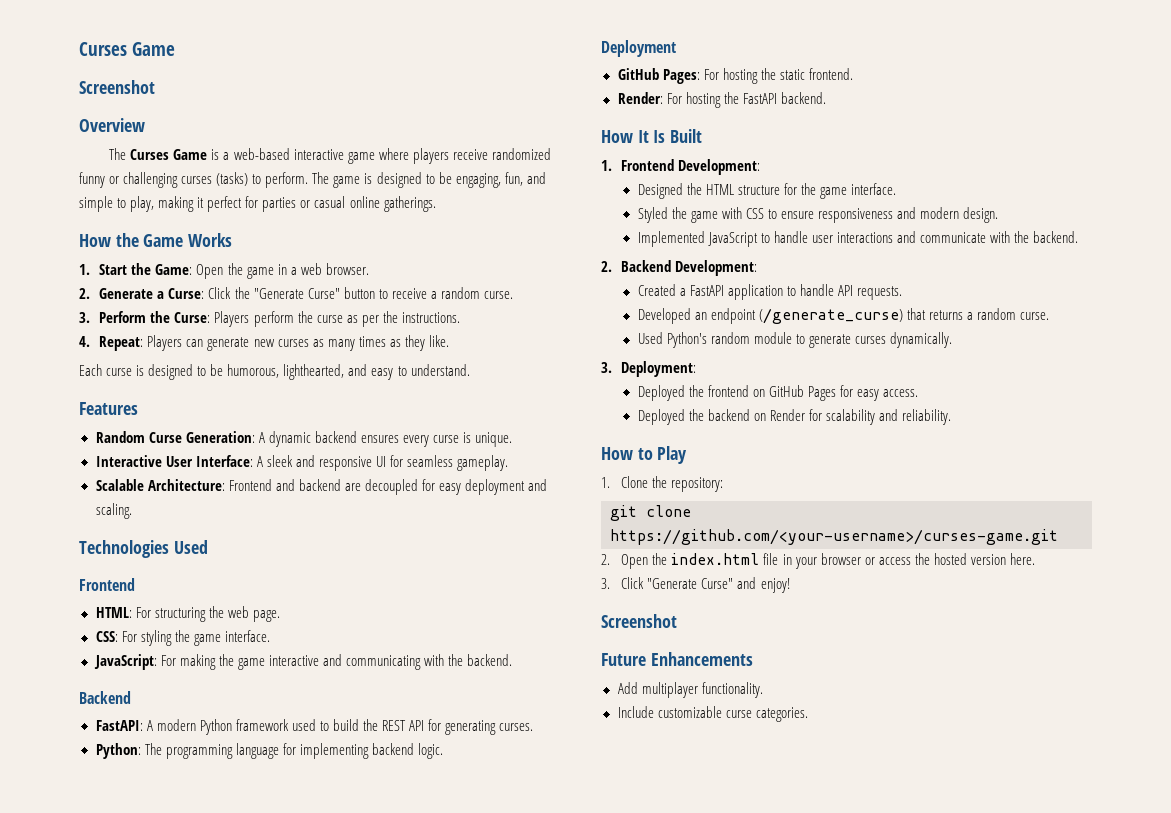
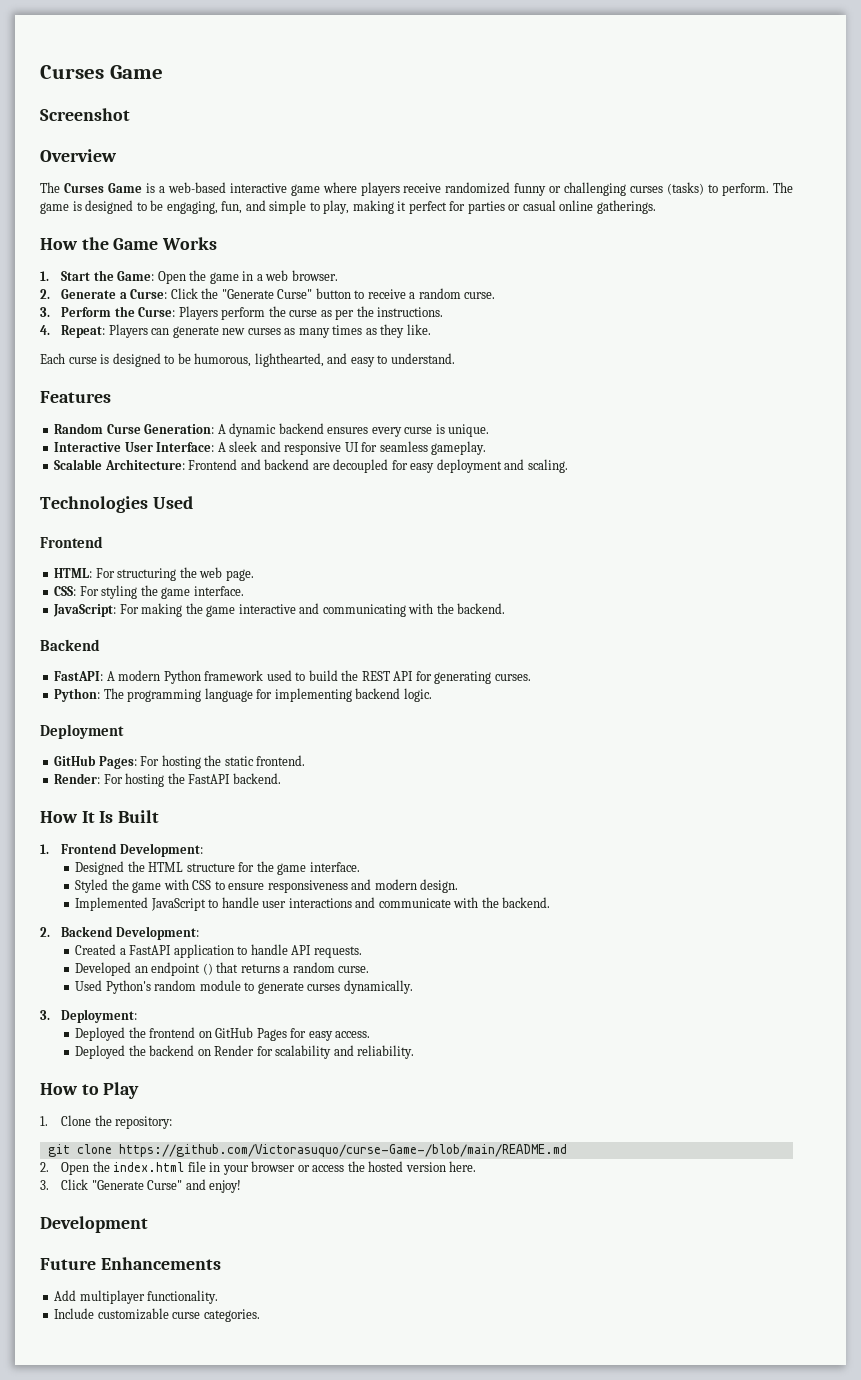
[758,308,903,324] (/generate_curse) -> [202,963,213,975] ()
[610,529,1058,545] https://github.com/<your-username>/curses-game.git -> [118,1144,567,1157] https://github.com/Victorasuquo/curse-Game-/blob/main/README.md
[601,614,677,628] Screenshot -> [40,1216,148,1233] Development

